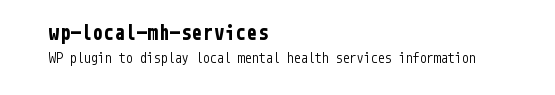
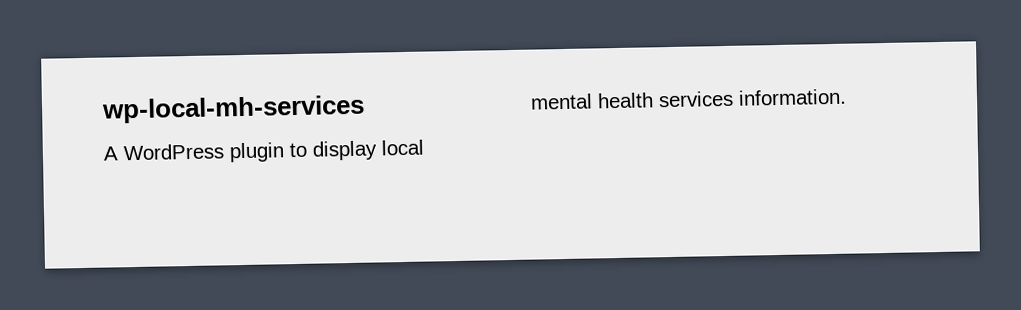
[48,52,63,63] WP -> [103,143,225,161] A WordPress
[398,52,475,63] information -> [738,88,847,106] information.

